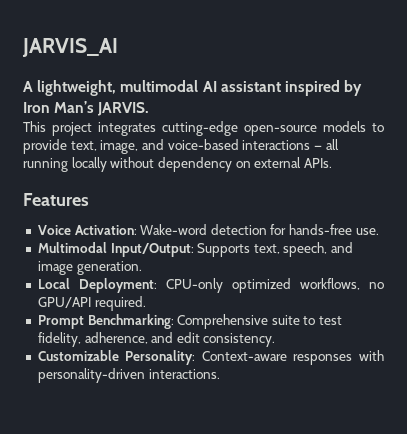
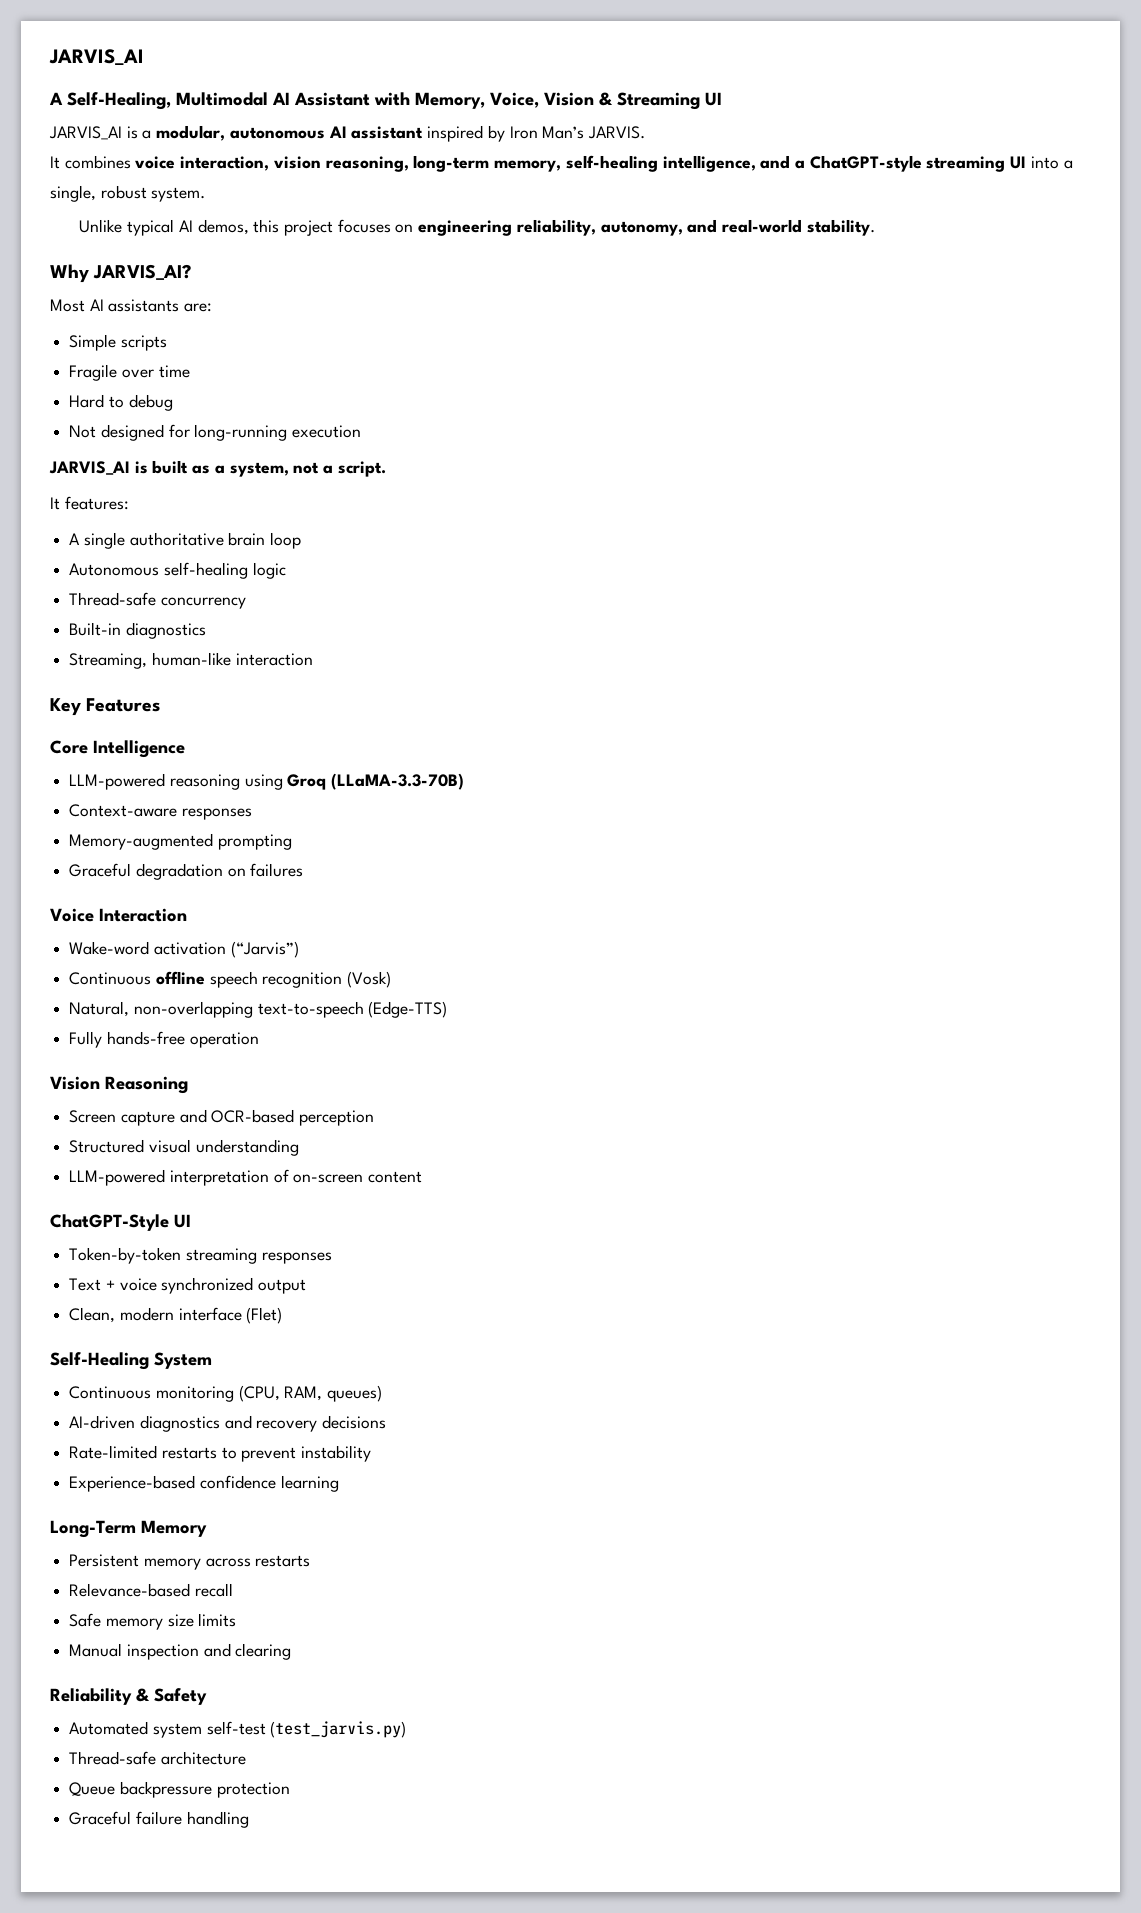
[37,80,199,96] lightweight, multimodal -> [67,92,722,110] [49,125,325,141] Self-Healing, Multimodal AI Assistant with Memory, Voice, Vision & Streaming UI // JARVIS_AI is a modular, autonomous
[23,121,384,136] [23,139,339,154] [23,157,332,172] [23,193,89,206] [37,224,379,235] [37,242,354,257] [37,261,142,275] [37,278,384,293] [37,296,146,311] [37,314,343,329] [37,332,276,347] [37,350,384,365] [37,368,220,383] This project integrates cutting-edge open-source models to provide text, image, and voice-based interactions — all running locally without dependency on external APIs. // Features // Voice Activation: Wake-word detection for hands-free use. // Multimodal Input/Output: Supports text, speech, and image generation. // Local Deployment: CPU-only optimized workflows, no GPU/API required. // Prompt Benchmarking: Comprehensive suite to test fidelity, adherence, and edit consistency. // Customizable Personality: Context-aware responses with personality-driven interactions. -> [50,155,1073,172] [50,185,206,202] [79,219,875,236] [50,264,192,283] [50,299,213,312] [69,334,167,351] [69,364,190,381] [69,394,173,411] [69,424,362,441] [49,460,386,477] [50,496,129,510] [69,532,302,549] [69,562,286,579] [69,592,246,609] [69,622,206,639] [69,652,313,669] [50,698,161,716] [50,740,185,758] [69,773,465,790] [69,804,252,820] [69,833,292,850] [69,863,304,880] [50,908,187,922] [69,941,299,958] [69,971,392,988] [69,1001,448,1018] [69,1031,259,1048] [50,1076,188,1094] [69,1109,375,1126] [69,1139,299,1156] [69,1169,423,1186] [50,1214,191,1231] [69,1247,332,1264] [69,1277,307,1294] [69,1307,283,1324] [50,1352,212,1370] [69,1385,383,1402] [69,1415,387,1432] [69,1445,372,1462] [69,1475,339,1492] [50,1520,207,1538] [69,1554,311,1570] [69,1583,233,1597] [69,1613,237,1630] [69,1643,292,1660] [50,1688,207,1705] [69,1721,407,1738] [69,1751,246,1765] [69,1781,290,1798] [69,1811,249,1828] It combines voice interaction, vision reasoning, long-term memory, self-healing intelligence, and a ChatGPT-style streaming UI into a single, robust system. // Unlike typical AI demos, this project focuses on engineering reliability, autonomy, and real-world stability. // Why JARVIS_AI? // Most AI assistants are: // Simple scripts // Fragile over time // Hard to debug // Not designed for long-running execution // JARVIS_AI is built as a system, not a script. // It features: // A single authoritative brain loop // Autonomous self-healing logic // Thread-safe concurrency // Built-in diagnostics // Streaming, human-like interaction // Key Features // Core Intelligence // LLM-powered reasoning using Groq (LLaMA-3.3-70B) // Context-aware responses // Memory-augmented prompting // Graceful degradation on failures // Voice Interaction // Wake-word activation (“Jarvis”) // Continuous offline speech recognition (Vosk) // Natural, non-overlapping text-to-speech (Edge-TTS) // Fully hands-free operation // Vision Reasoning // Screen capture and OCR-based perception // Structured visual understanding // LLM-powered interpretation of on-screen content // ChatGPT-Style UI // Token-by-token streaming responses // Text + voice synchronized output // Clean, modern interface (Flet) // Self-Healing System // Continuous monitoring (CPU, RAM, queues) // AI-driven diagnostics and recovery decisions // Rate-limited restarts to prevent instability // Experience-based confidence learning // Long-Term Memory // Persistent memory across restarts // Relevance-based recall // Safe memory size limits // Manual inspection and clearing // Reliability & Safety // Automated system self-test (test_jarvis.py) // Thread-safe architecture // Queue backpressure protection // Graceful failure handling

